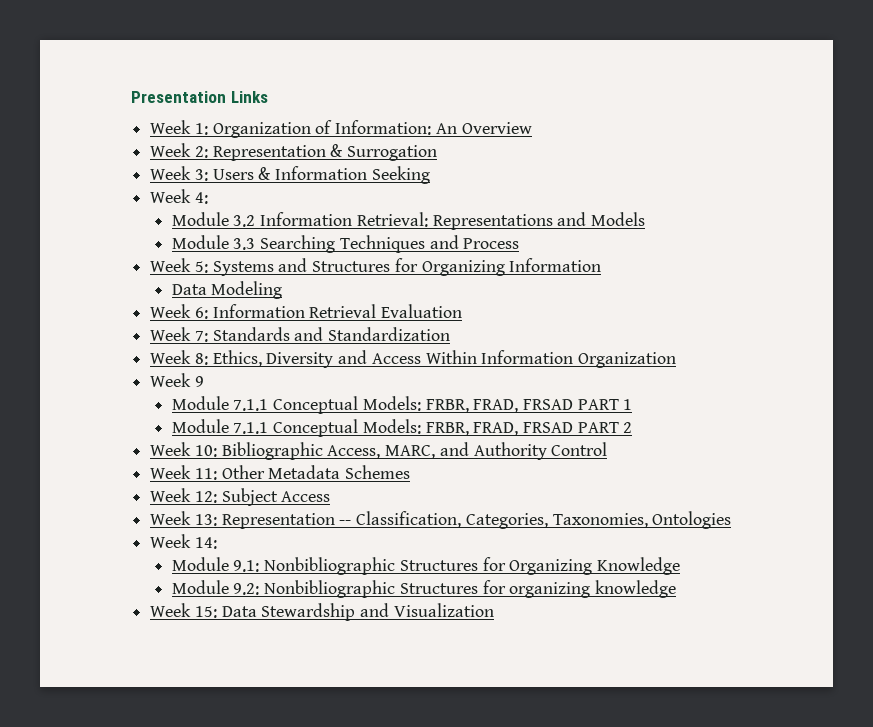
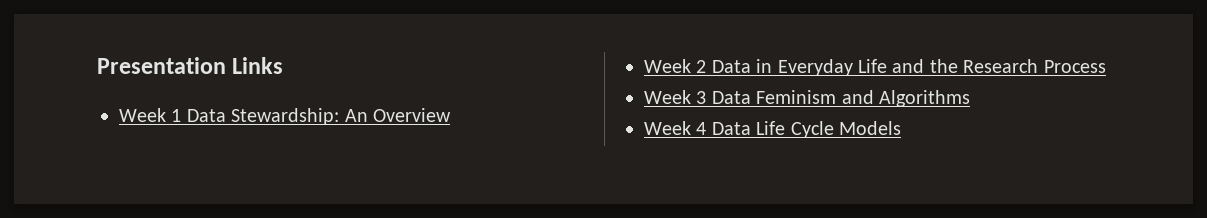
[194,120,432,138] 1: Organization of Information: -> [171,108,340,125] 1 Data Stewardship:
[194,144,438,161] [150,166,430,184] [150,189,208,204] [171,212,645,230] [171,235,520,253] [150,258,602,276] [171,281,283,299] [150,304,463,319] [150,327,451,342] [150,350,677,368] [150,373,204,387] [171,396,633,414] [171,419,633,437] [150,442,608,460] [150,465,411,480] [150,488,331,506] [150,511,732,529] [150,534,217,549] [171,557,680,575] [171,580,676,598] [150,603,494,621] 2: Representation & Surrogation // Week 3: Users & Information Seeking // Week 4: // Module 3.2 Information Retrieval: Representations and Models // Module 3.3 Searching Techniques and Process // Week 5: Systems and Structures for Organizing Information // Data Modeling // Week 6: Information Retrieval Evaluation // Week 7: Standards and Standardization // Week 8: Ethics, Diversity and Access Within Information Organization // Week 9 // Module 7.1.1 Conceptual Models: FRBR, FRAD, FRSAD PART 1 // Module 7.1.1 Conceptual Models: FRBR, FRAD, FRSAD PART 2 // Week 10: Bibliographic Access, MARC, and Authority Control // Week 11: Other Metadata Schemes // Week 12: Subject Access // Week 13: Representation -- Classification, Categories, Taxonomies, Ontologies // Week 14: // Module 9.1: Nonbibliographic Structures for Organizing Knowledge // Module 9.2: Nonbibliographic Structures for organizing knowledge // Week 15: Data Stewardship and Visualization -> [696,59,1106,76] [644,90,970,107] [644,121,901,138] 2 Data in Everyday Life and the Research Process // Week 3 Data Feminism and Algorithms // Week 4 Data Life Cycle Models

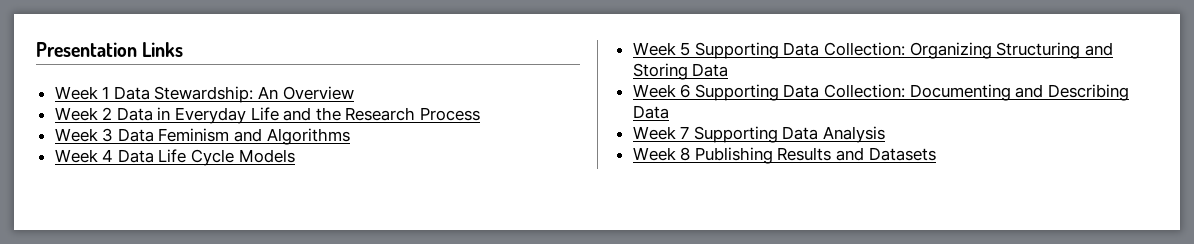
(901, 128) none -> [632,42,1113,59] [632,63,729,80] [632,84,1129,101] [632,105,669,119] [632,126,886,143] [632,147,936,164] // Week 5 Supporting Data Collection: Organizing Structuring and Storing Data // Week 6 Supporting Data Collection: Documenting and Describing Data // Week 7 Supporting Data Analysis // Week 8 Publishing Results and Datasets

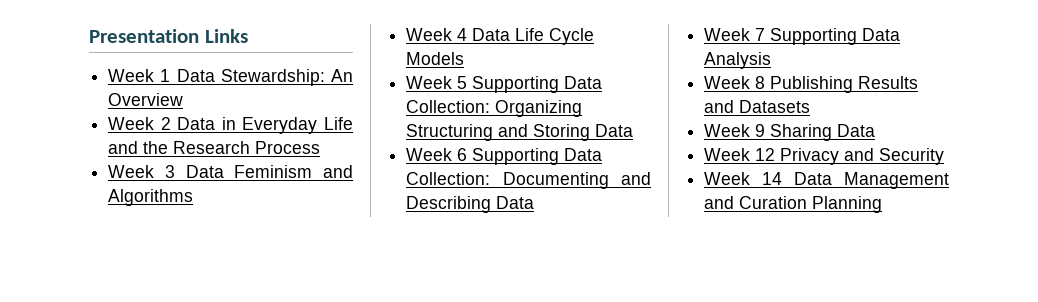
(936, 154) none -> [704,124,876,141] [704,148,945,165] [704,172,949,189] [704,196,883,213] // Week 9 Sharing Data // Week 12 Privacy and Security // Week 14 Data Management and Curation Planning

